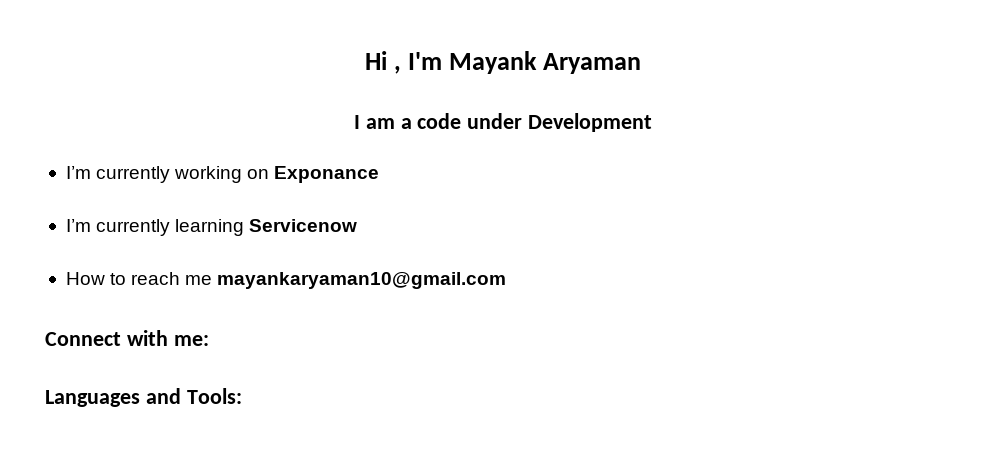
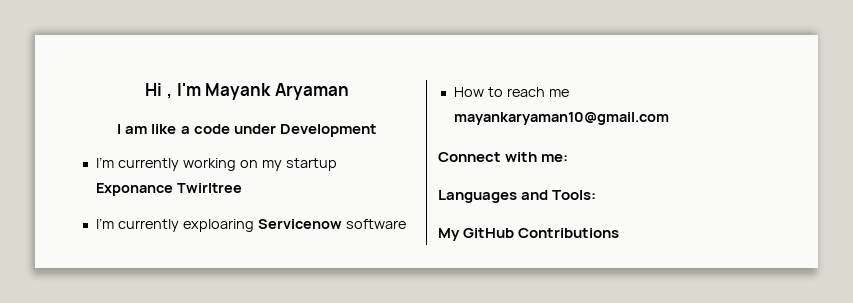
(395, 123) none -> [151,124,177,134] like
(270, 174) none -> [261,158,337,171] my startup
[65,219,245,236] // I’m currently learning -> [176,183,242,193] [95,218,254,232] Twirltree // I’m currently exploaring
(358, 225) none -> [345,219,406,229] software
(242, 396) none -> [438,228,620,241] // My GitHub Contributions

